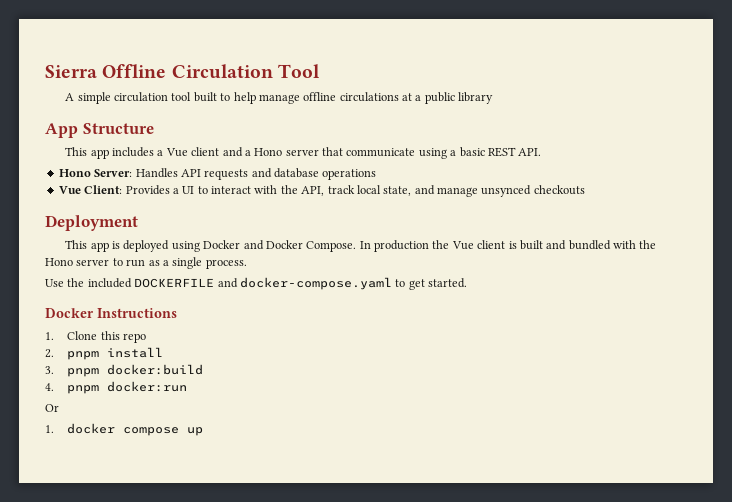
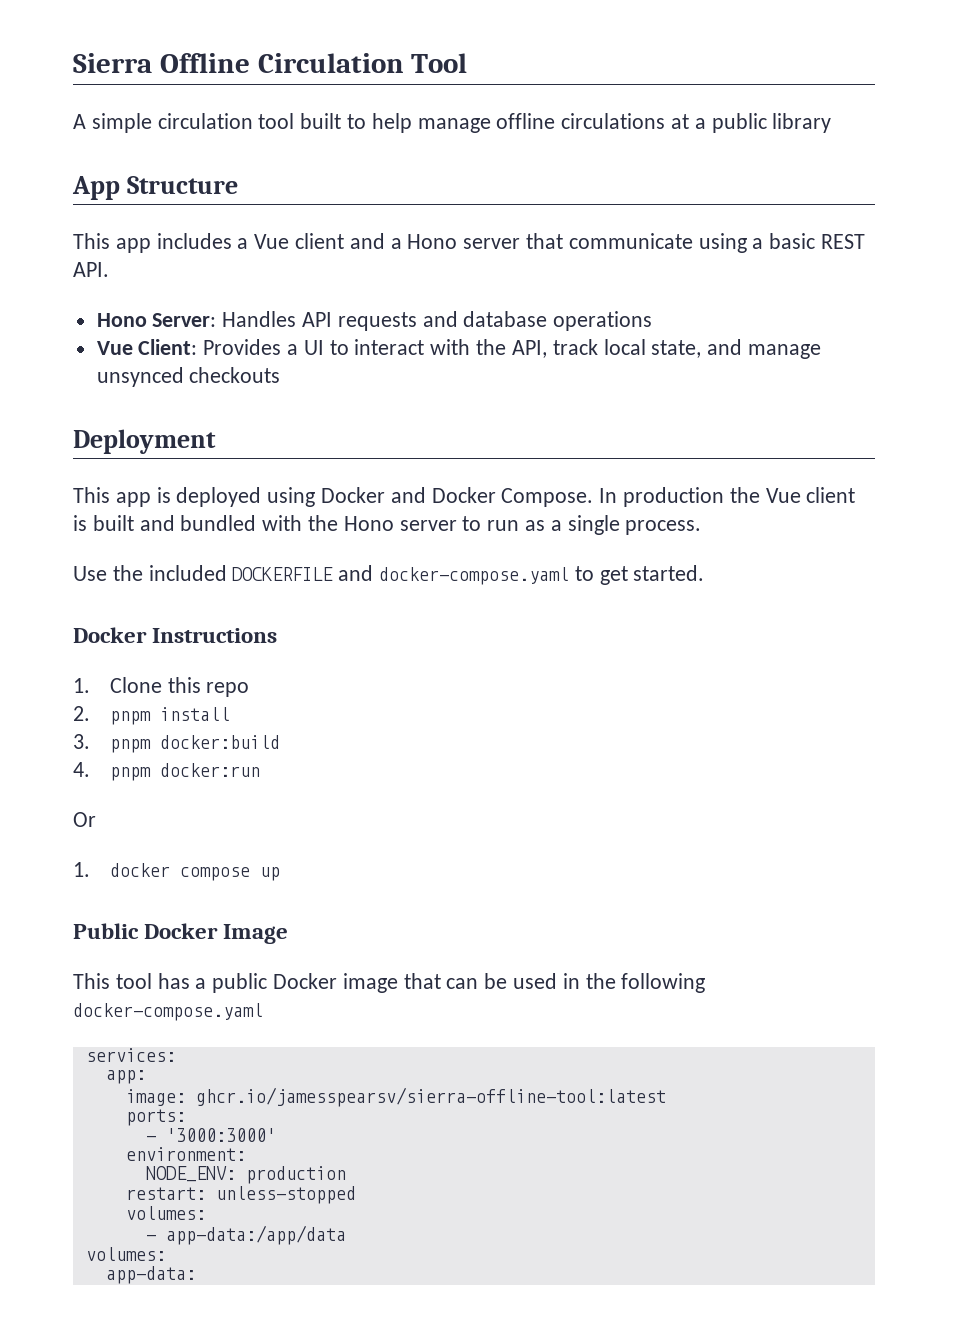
(204, 431) none -> [73,923,289,944] [73,973,706,993] [73,1003,263,1021] [85,1048,176,1062] [105,1070,146,1084] [125,1087,666,1107] [125,1109,186,1126] [145,1128,276,1142] [125,1147,246,1161] [145,1166,346,1184] [125,1186,356,1204] [125,1206,206,1220] [145,1225,346,1245] [85,1247,166,1261] [105,1266,196,1284] // Public Docker Image // This tool has a public Docker image that can be used in the following docker-compose.yaml // services: // app: // image: ghcr.io/jamesspearsv/sierra-offline-tool:latest // ports: // - '3000:3000' // environment: // NODE_ENV: production // restart: unless-stopped // volumes: // - app-data:/app/data // volumes: // app-data:

